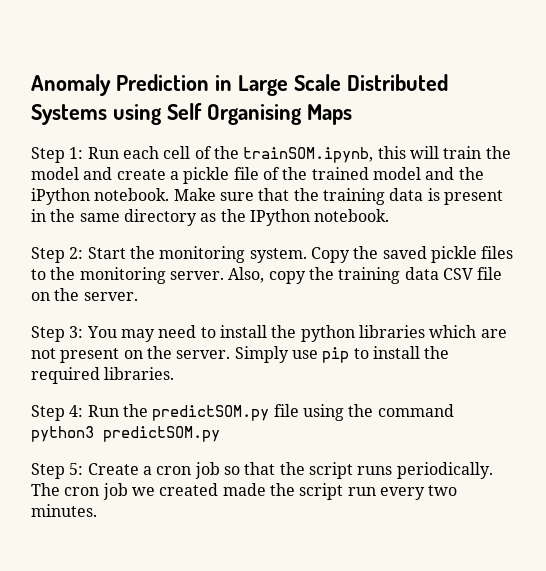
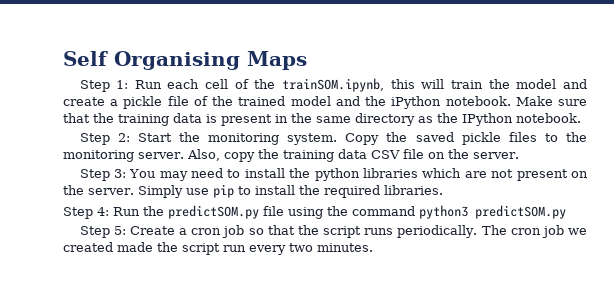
[31,74,448,96] [31,104,162,125] Anomaly Prediction in Large Scale Distributed Systems using -> (63, 58) none

